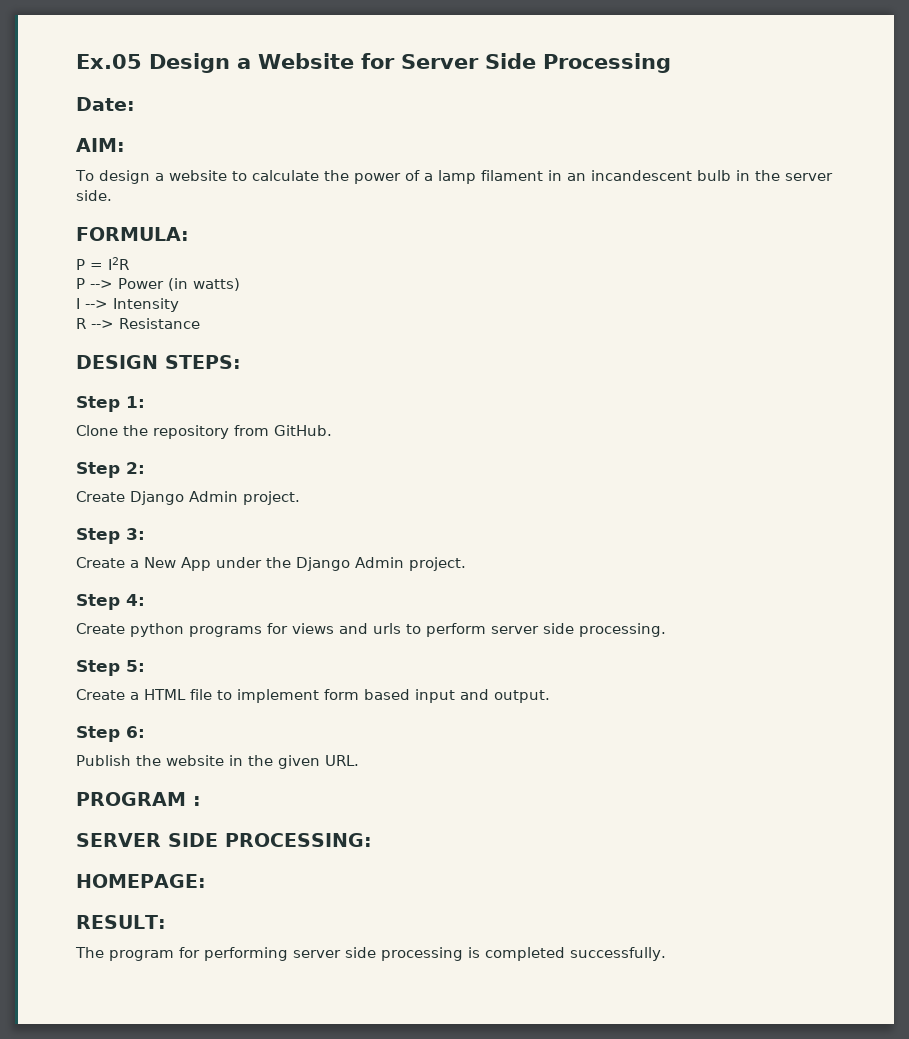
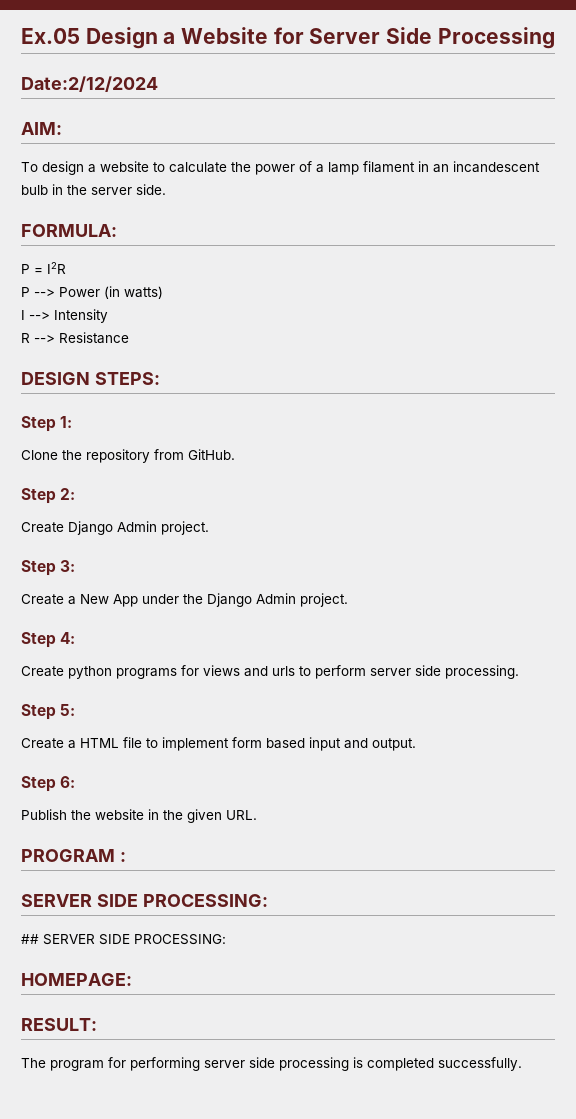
[76,97,135,111] Date: -> [21,76,158,92] Date:2/12/2024
(372, 840) none -> [21,934,226,945] // ## SERVER SIDE PROCESSING:

